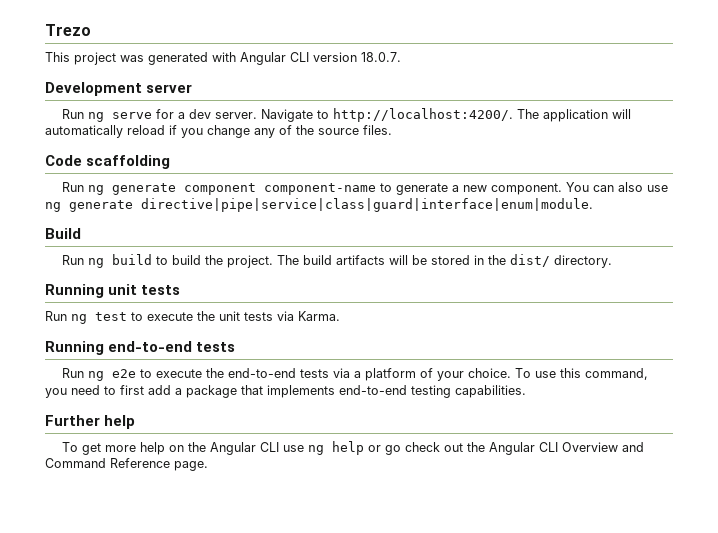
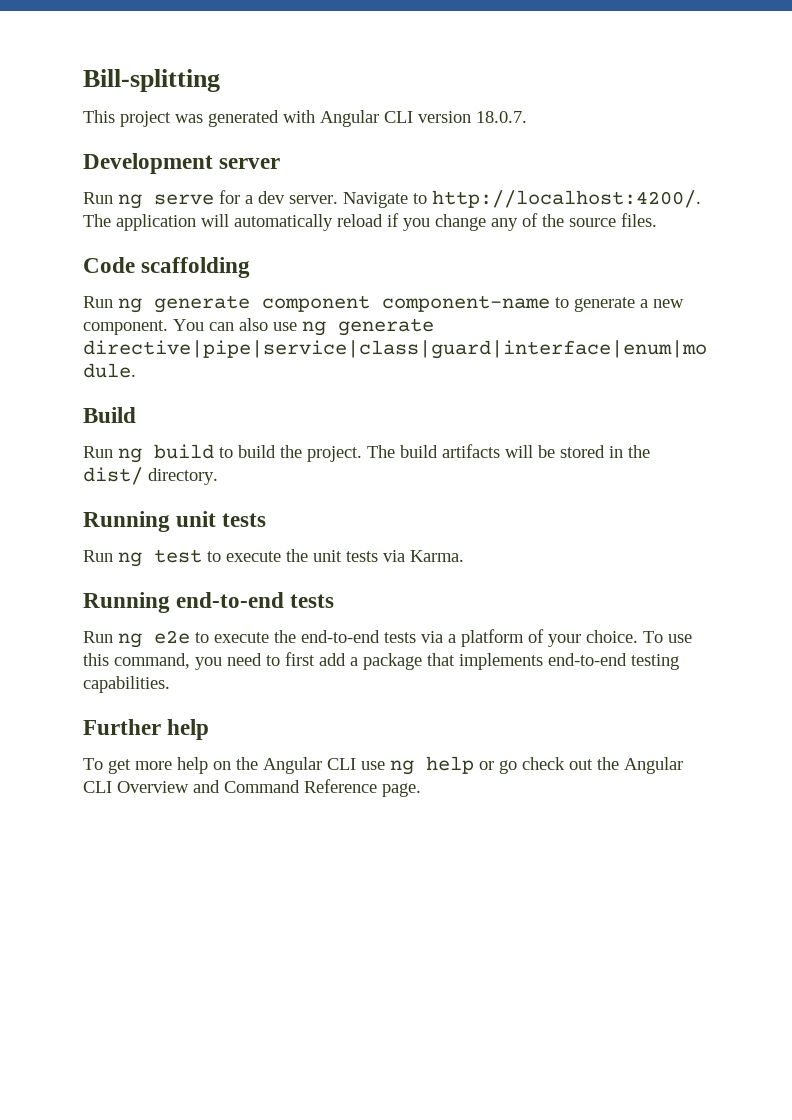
[45,24,91,36] Trezo -> [83,69,220,92] Bill-splitting

